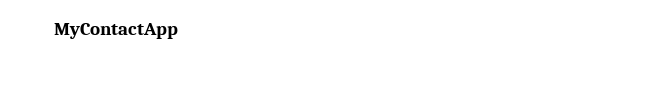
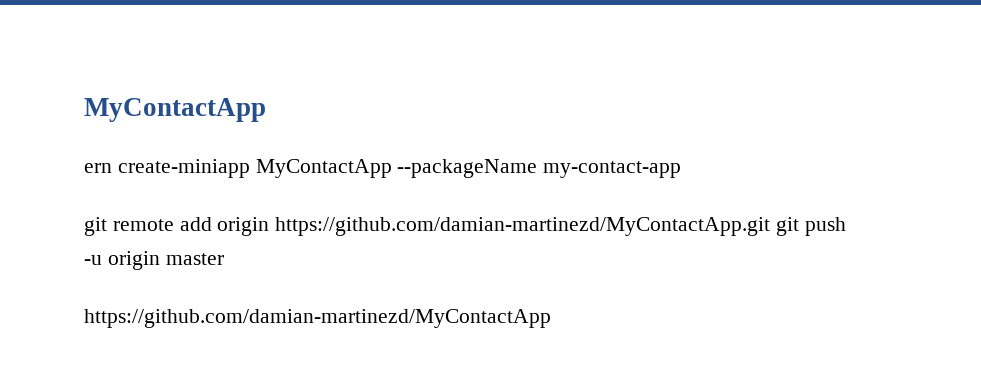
[54,23,178,39] MyContactApp -> [84,98,266,122] [84,159,682,178] [84,217,846,236] [84,251,224,270] [84,309,551,328] MyContactApp // ern create-miniapp MyContactApp --packageName my-contact-app // git remote add origin https://github.com/damian-martinezd/MyContactApp.git git push -u origin master // https://github.com/damian-martinezd/MyContactApp

